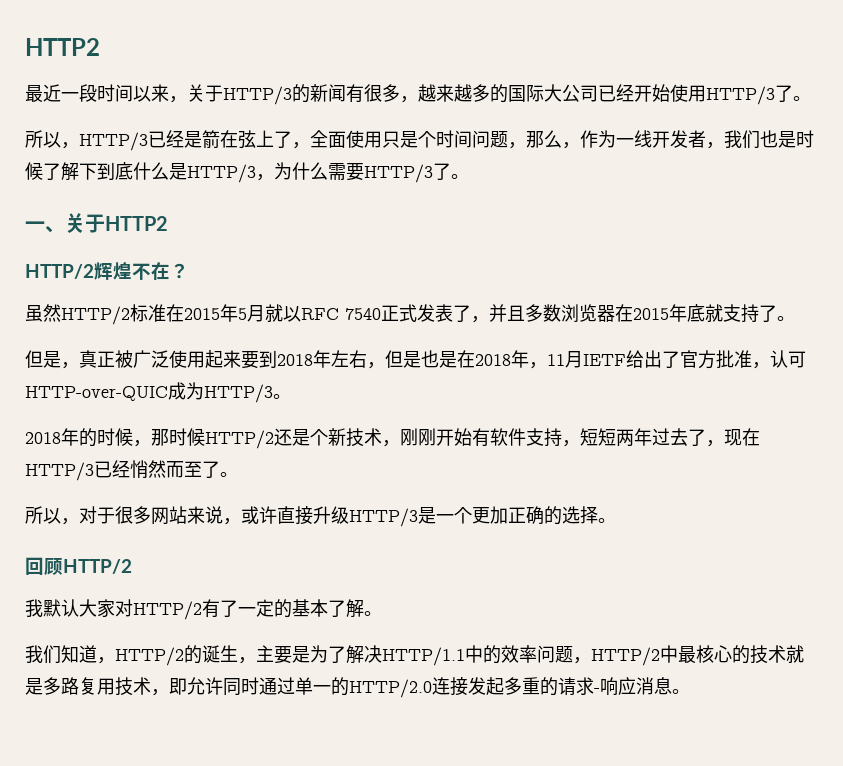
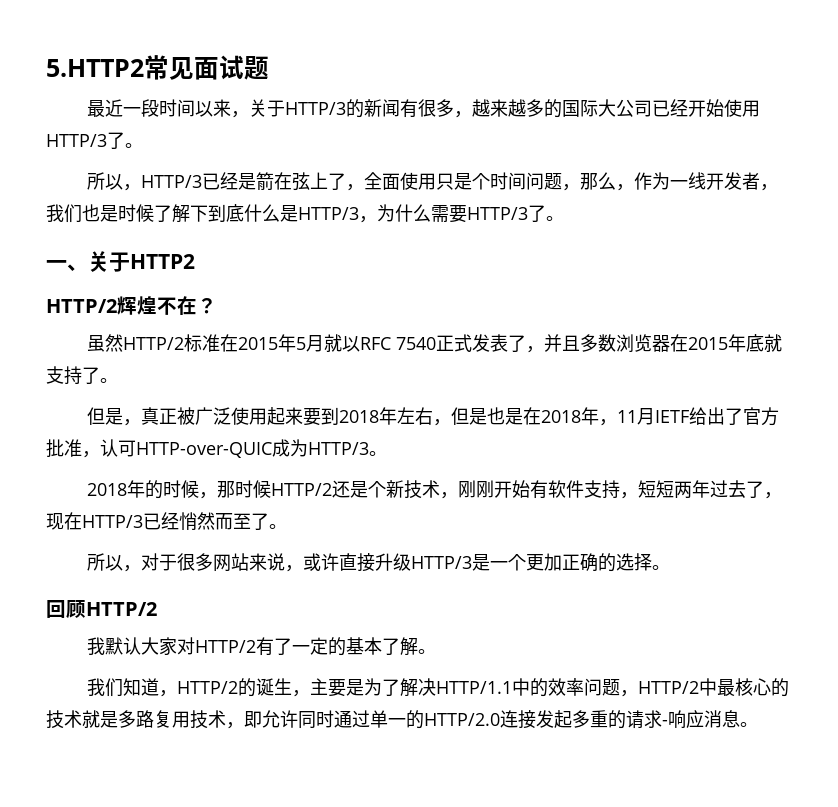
[25,38,100,56] HTTP2 -> [46,55,269,80] 5.HTTP2常见面试题

